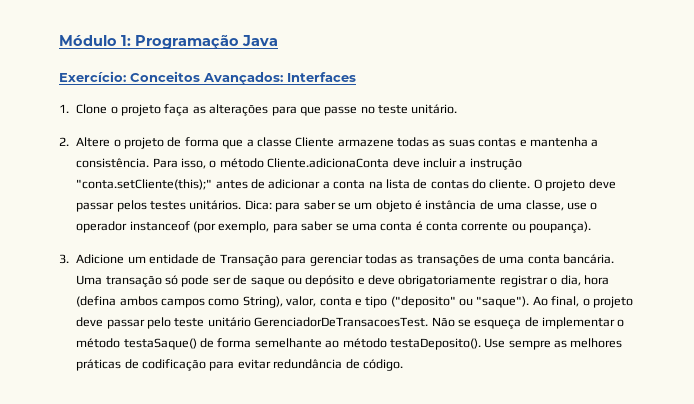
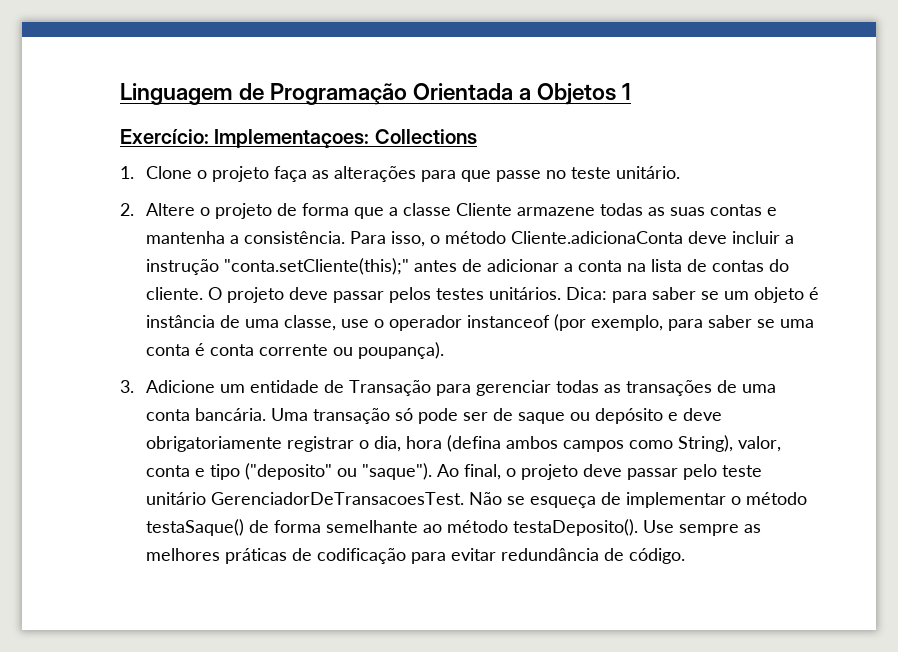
[59,34,278,50] [59,71,356,85] Módulo 1: Programação Java // Exercício: Conceitos Avançados: Interfaces -> [120,83,632,105] [120,129,477,148] Linguagem de Programação Orientada a Objetos 1 // Exercício: Implementaçoes: Collections

